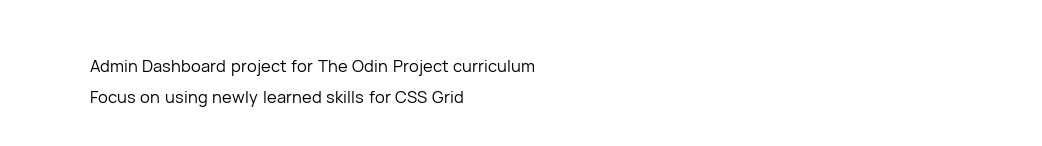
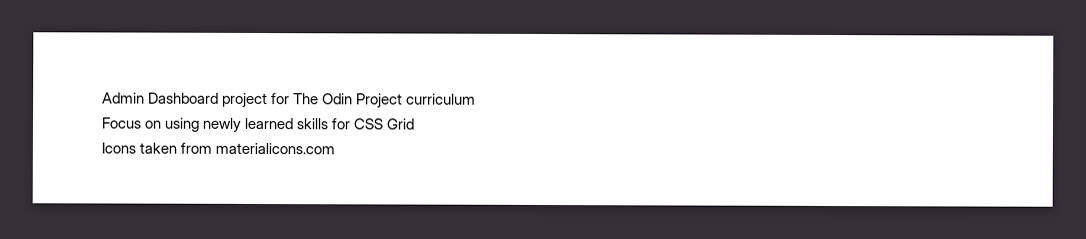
(464, 97) none -> [101,142,336,155] // Icons taken from materialicons.com

